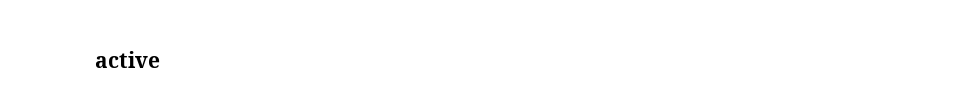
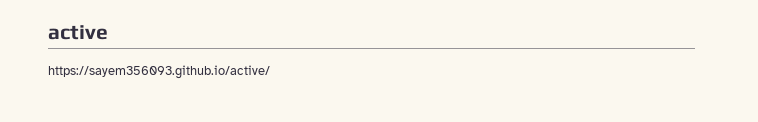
(160, 59) none -> [48,65,270,79] // https://sayem356093.github.io/active/

